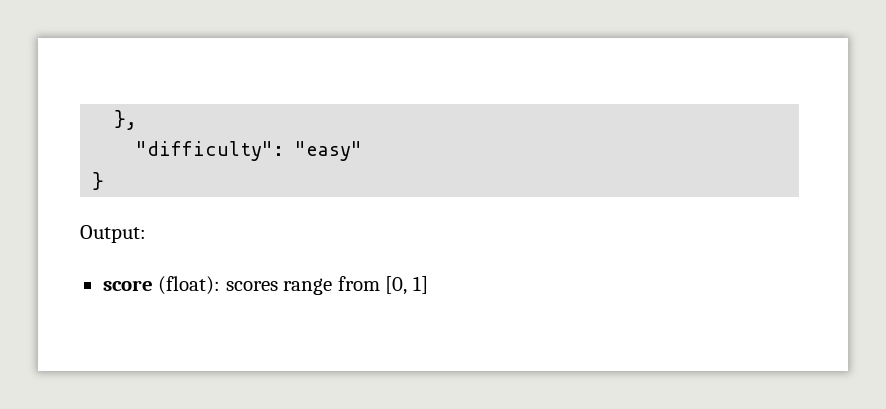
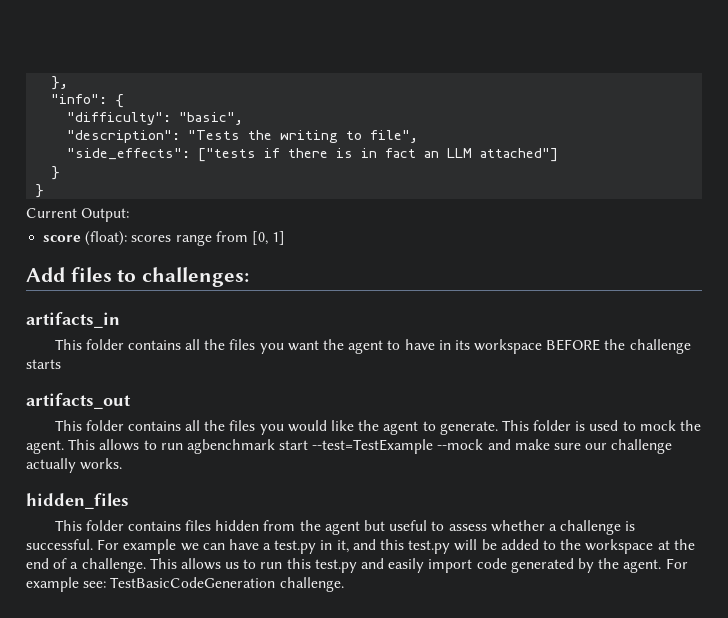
(138, 120) none -> [51,94,125,108] // "info": {
[295,141,363,161] [92,172,105,190] "easy" // } // -> [179,112,244,125] [67,130,419,143] [67,148,559,162] [51,166,61,180] [35,184,45,198] [26,208,77,218] "basic", // "description": "Tests the writing to file", // "side_effects": ["tests if there is in fact an LLM attached"] // } // } // Current
(428, 285) none -> [26,267,250,287] [26,312,120,328] [54,339,691,354] [26,359,61,369] [26,393,131,409] [54,420,702,435] [26,439,673,454] [26,458,123,473] [26,493,129,509] [54,520,636,535] [26,539,695,554] [26,558,688,573] [26,577,344,592] // Add files to challenges: // artifacts_in // This folder contains all the files you want the agent to have in its workspace BEFORE the challenge starts // artifacts_out // This folder contains all the files you would like the agent to generate. This folder is used to mock the agent. This allows to run agbenchmark start --test=TestExample --mock and make sure our challenge actually works. // hidden_files // This folder contains files hidden from the agent but useful to assess whether a challenge is successful. For example we can have a test.py in it, and this test.py will be added to the workspace at the end of a challenge. This allows us to run this test.py and easily import code generated by the agent. For example see: TestBasicCodeGeneration challenge.

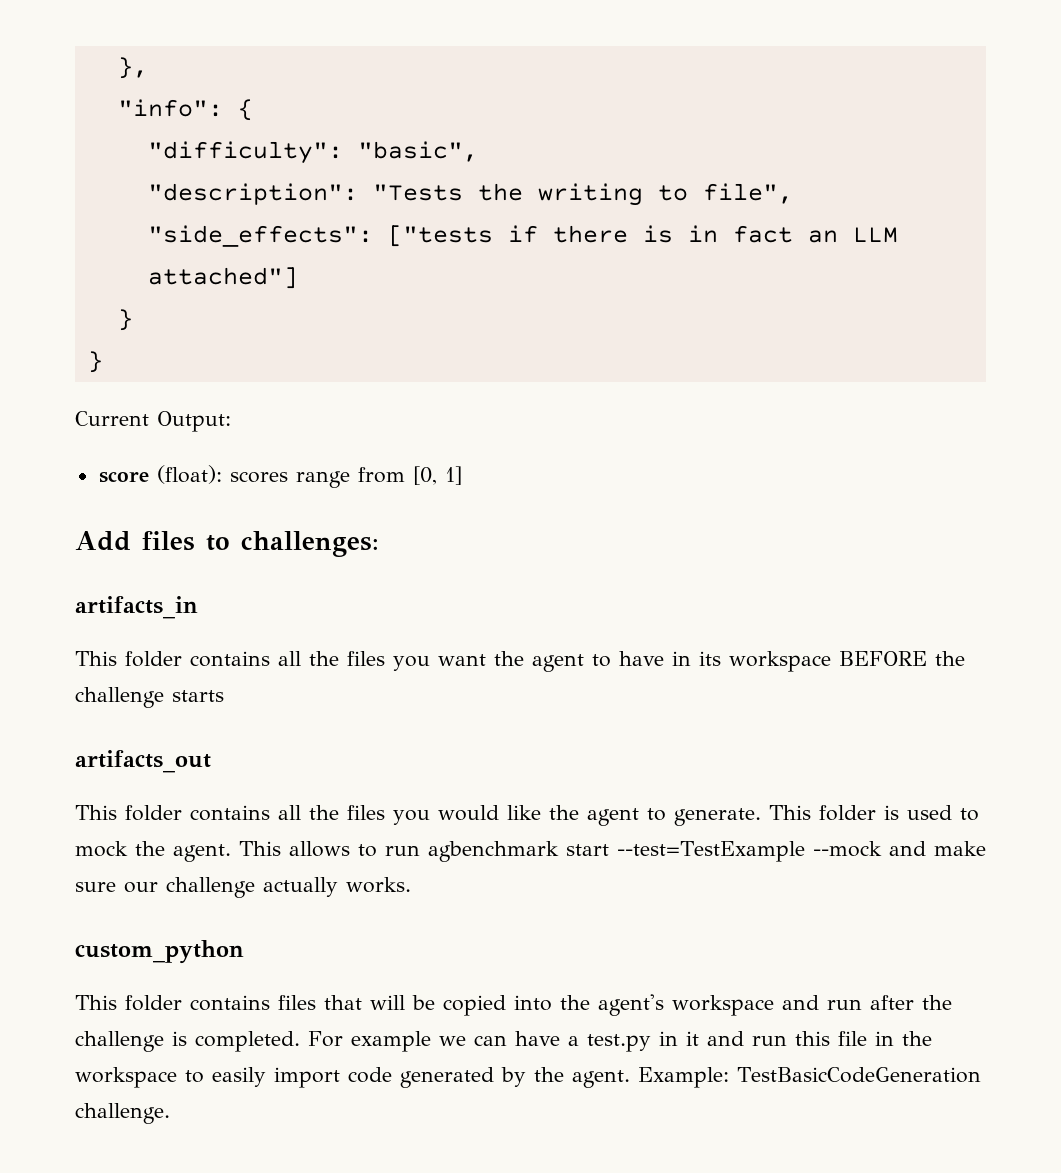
[26,493,129,509] hidden_files -> [75,940,244,964] custom_python
[215,520,557,535] hidden from the agent but useful to assess whether a -> [324,994,952,1016] that will be copied into the agent's workspace and run after the
[26,539,93,550] successful. -> [195,1031,300,1052] completed.
[336,539,695,554] [26,558,385,573] it, and this test.py will be added to the workspace at the end of a challenge. This allows us to run this test.py and -> [686,1031,932,1046] [75,1067,204,1088] it and run this file in the workspace to
[665,558,688,569] [26,577,107,592] For example see: -> [638,1067,729,1088] Example:

